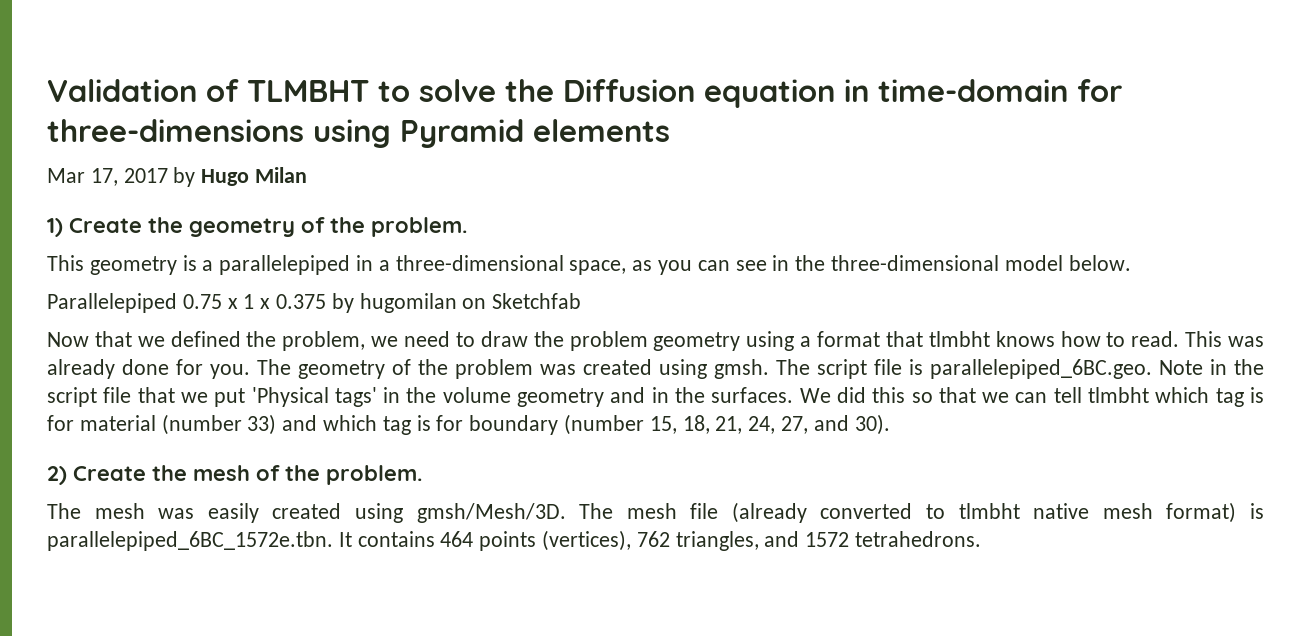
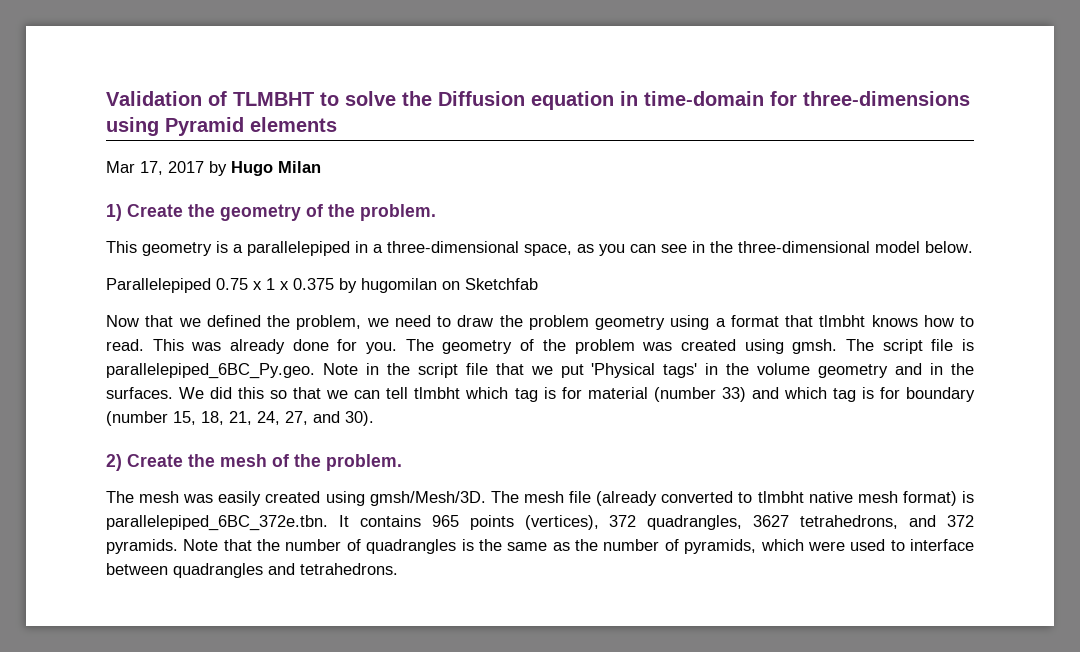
[930,359,1152,379] parallelepiped_6BC.geo. -> [106,363,315,379] parallelepiped_6BC_Py.geo.
[47,531,333,551] parallelepiped_6BC_1572e.tbn. -> [106,515,328,531] parallelepiped_6BC_372e.tbn.
[440,531,474,547] 464 -> [431,515,459,527] 965
[636,531,850,551] 762 triangles, and 1572 -> [609,515,974,530] [106,539,974,554] [106,563,295,578] 372 quadrangles, 3627 tetrahedrons, and 372 pyramids. Note that the number of quadrangles is the same as the number of pyramids, which were used to interface between quadrangles and

